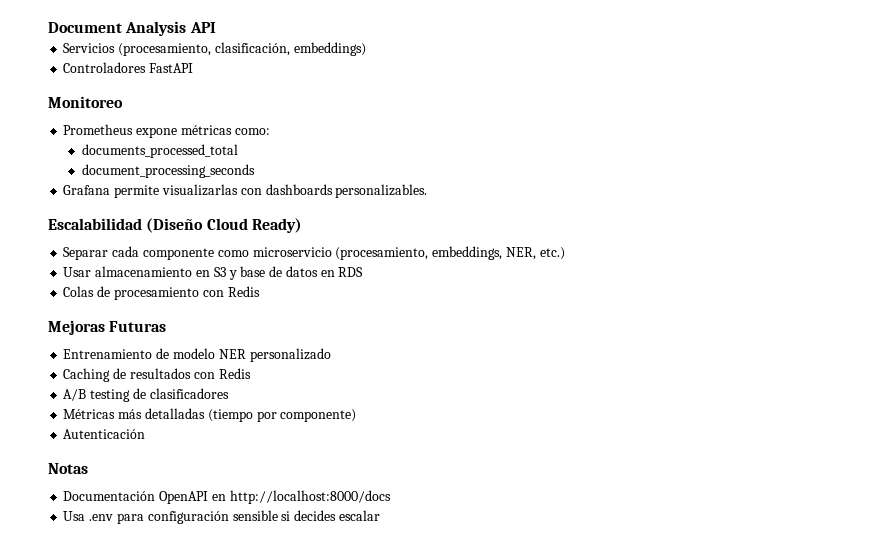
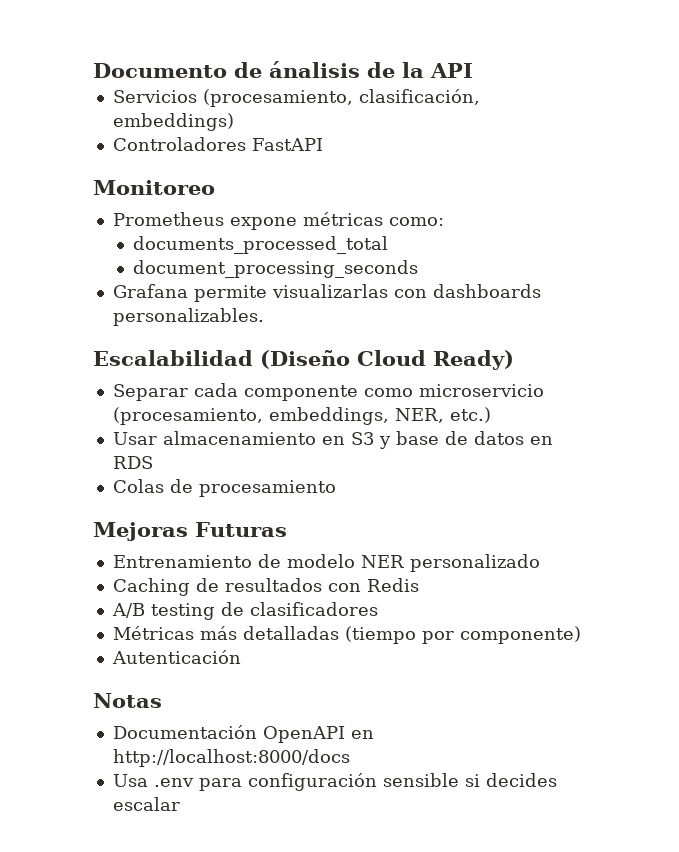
[48,21,187,36] Document Analysis -> [93,61,424,78] Documento de ánalisis de la
[202,286,260,297] con Redis -> (336, 488) none

